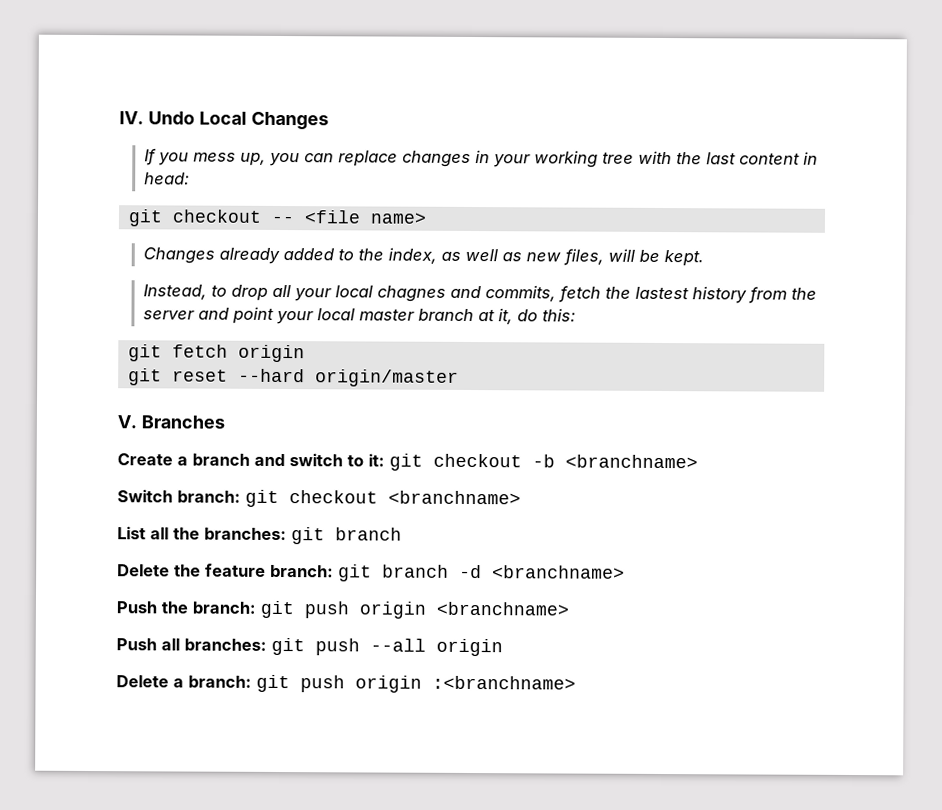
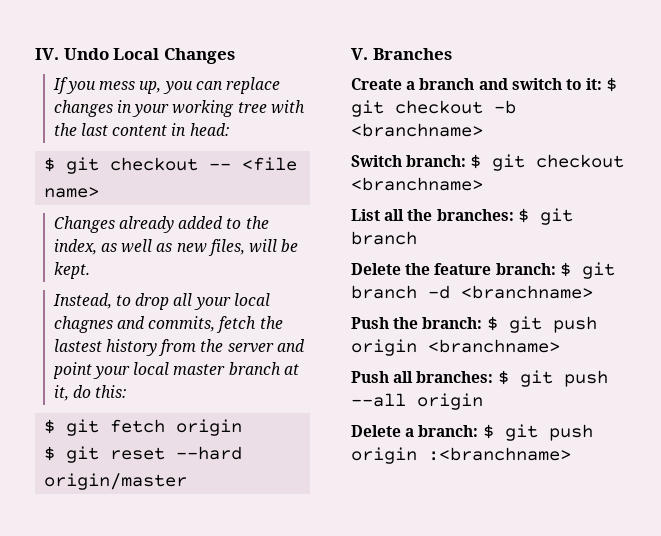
(190, 178) none -> [44,157,56,172] $
(576, 315) none -> [44,419,56,434] $
(305, 353) none -> [44,446,56,461] $
(385, 460) none -> [606,77,618,92] $
(241, 496) none -> [470,154,482,169] $
(287, 534) none -> [517,208,529,223] $
(334, 571) none -> [559,262,571,277] $
(256, 607) none -> [486,316,498,331] $
(267, 644) none -> [497,370,509,385] $
(252, 681) none -> [482,424,494,439] $

